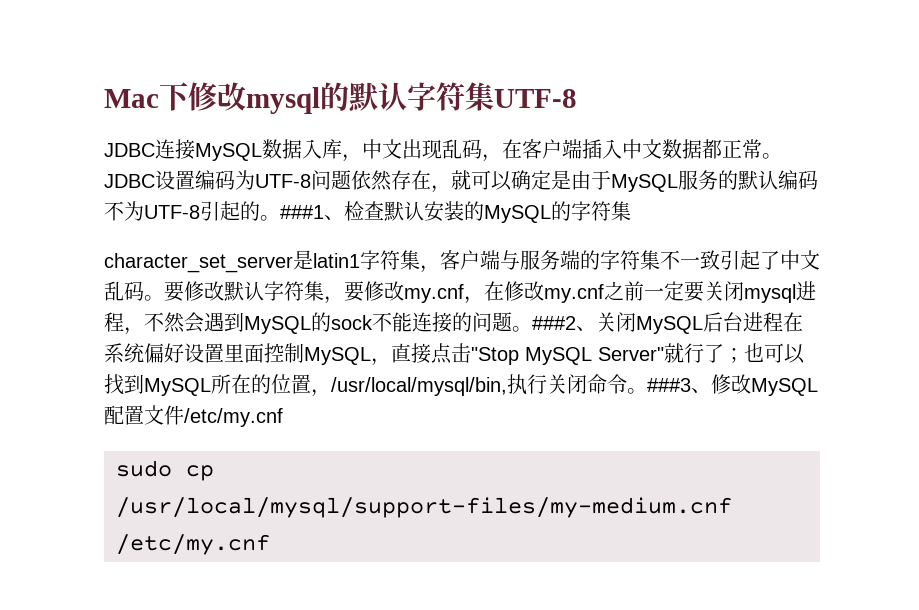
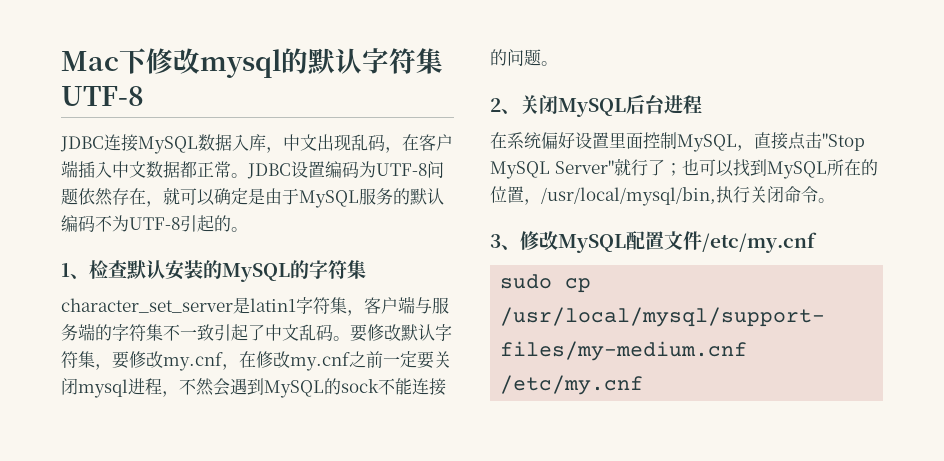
[280,205,324,219] ###1 -> [61,263,70,277] // 1
[532,316,576,330] ###2 -> [490,98,501,112] // 2
(783, 322) none -> (702, 104) //
[647,378,691,392] ###3 -> [490,234,501,248] // 3

